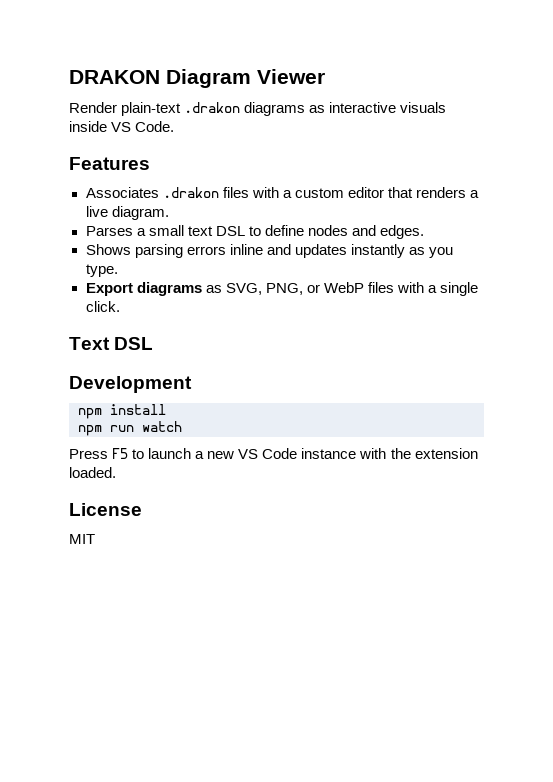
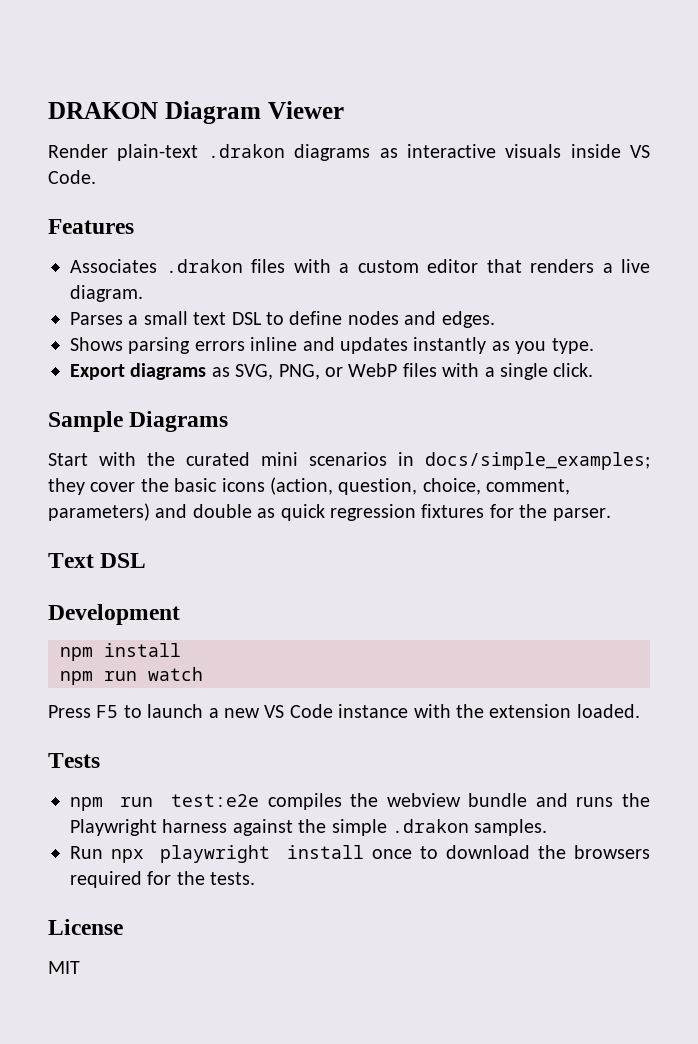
(120, 306) none -> [48,411,229,432] [48,452,650,470] [48,477,571,495] [48,503,611,521] // Sample Diagrams // Start with the curated mini scenarios in docs/simple_examples; they cover the basic icons (action, question, choice, comment, parameters) and double as quick regression fixtures for the parser.
(116, 472) none -> [48,753,100,768] [70,793,651,811] [70,819,548,836] [70,845,651,863] [70,871,256,888] // Tests // npm run test:e2e compiles the webview bundle and runs the Playwright harness against the simple .drakon samples. // Run npx playwright install once to download the browsers required for the tests.

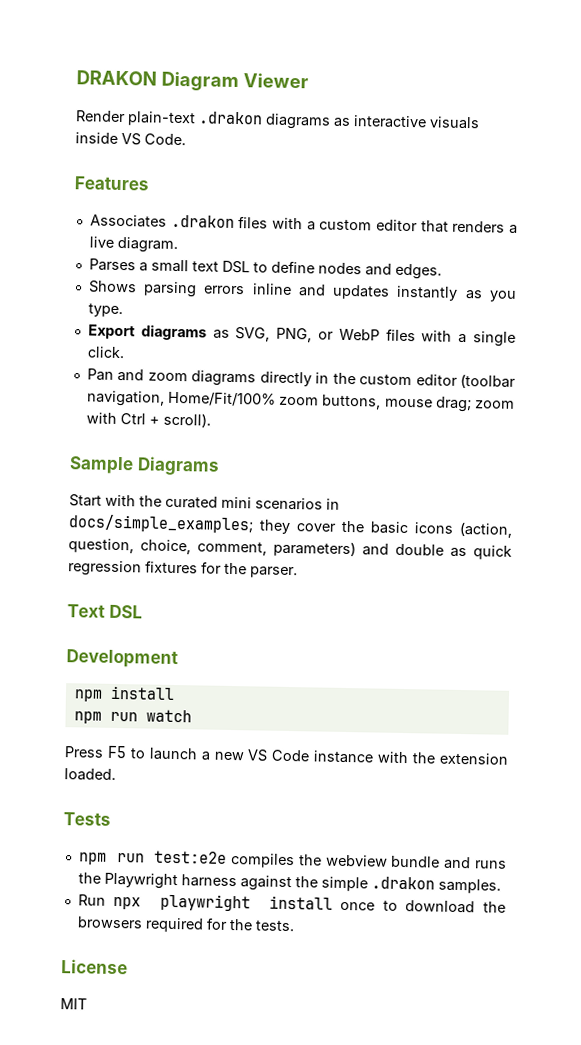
(594, 370) none -> [86,368,516,389] [86,390,516,413] [85,412,211,428] // Pan and zoom diagrams directly in the custom editor (toolbar navigation, Home/Fit/100% zoom buttons, mouse drag; zoom with Ctrl + scroll).

